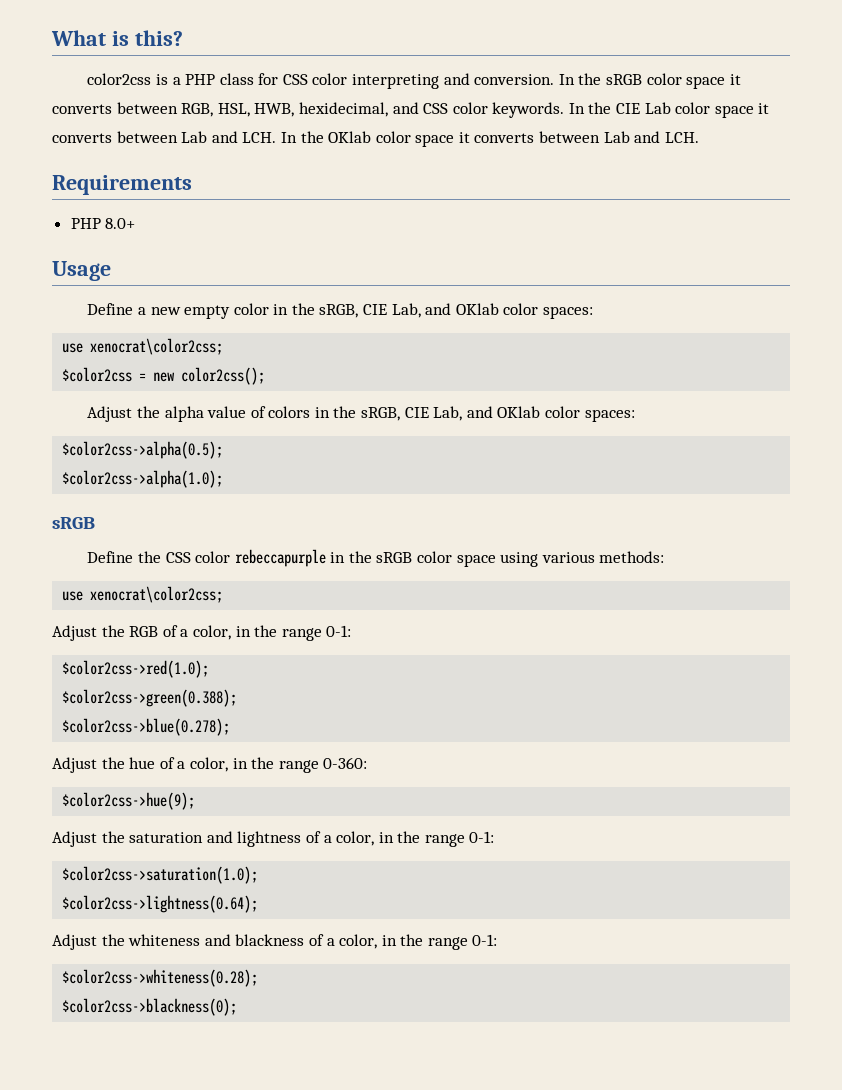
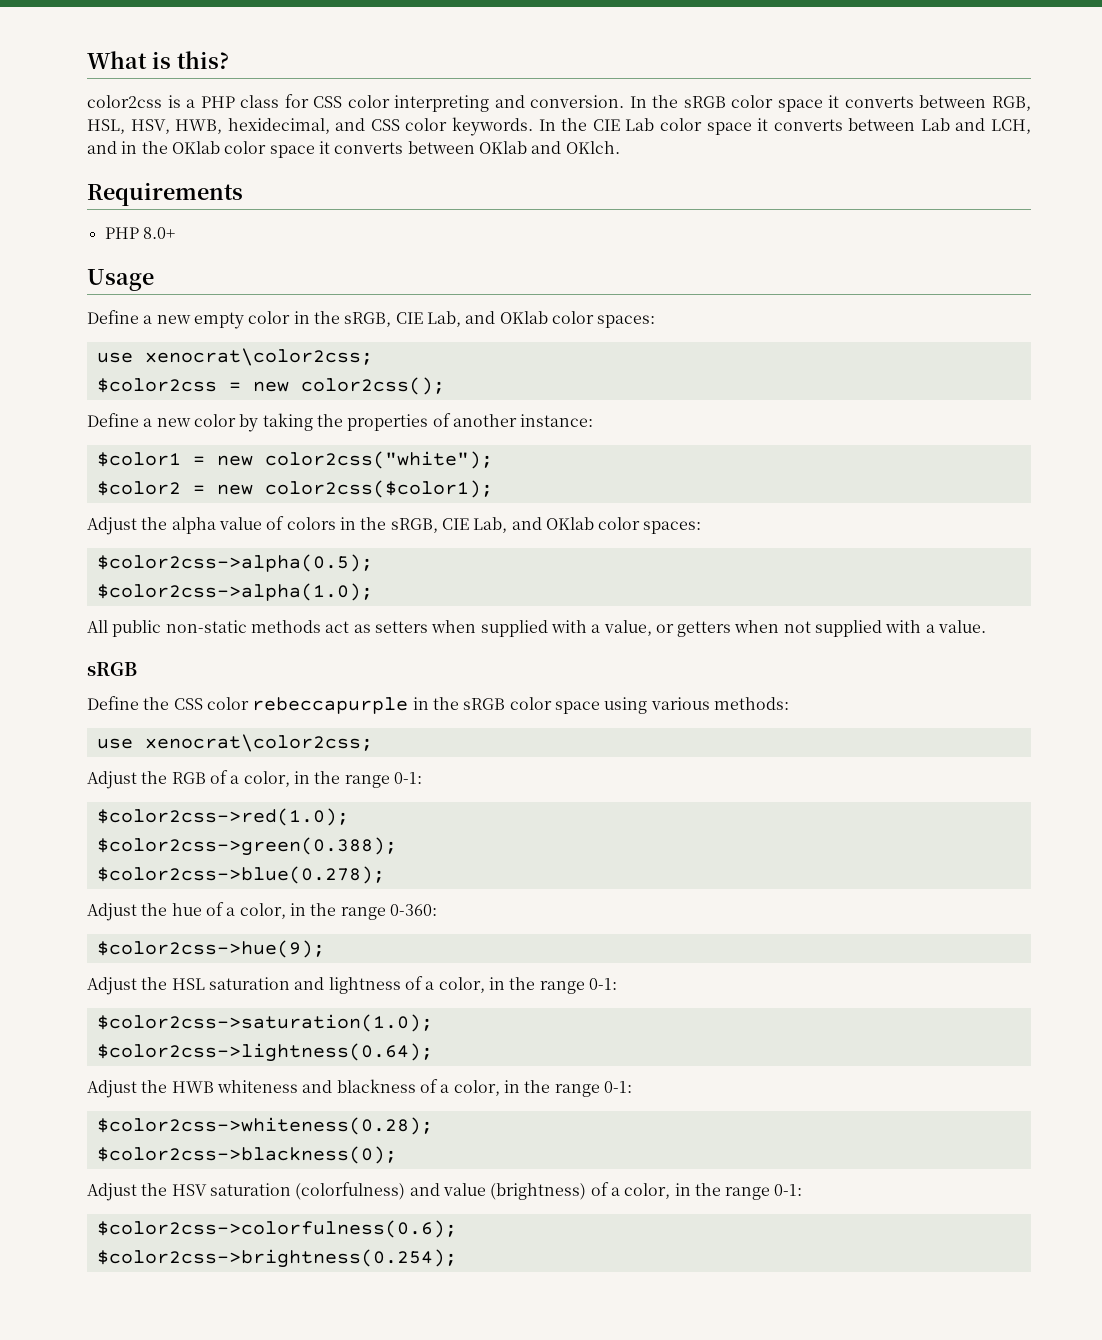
(250, 110) none -> [130,119,170,134] HSV,
[242,132,297,143] LCH. In -> [990,119,1031,134] [87,141,138,154] LCH, and in
[603,131,699,143] Lab and LCH. -> [478,141,620,154] OKlab and OKlch.
(266, 376) none -> [87,413,594,432] [96,451,493,469] [96,480,493,498] // Define a new color by taking the properties of another instance: // $color1 = new color2css("white"); // $color2 = new color2css($color1);
(224, 479) none -> [87,620,987,637] // All public non-static methods act as setters when supplied with a value, or getters when not supplied with a value.
(125, 837) none -> [171,978,205,990] HSL
(125, 940) none -> [171,1081,214,1093] HWB
(238, 1007) none -> [87,1182,803,1201] [96,1220,457,1238] [96,1249,457,1268] // Adjust the HSV saturation (colorfulness) and value (brightness) of a color, in the range 0-1: // $color2css->colorfulness(0.6); // $color2css->brightness(0.254);

